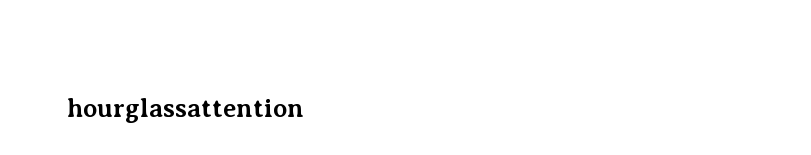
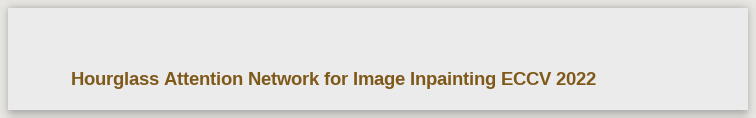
[67,98,304,123] hourglassattention -> [71,72,596,89] Hourglass Attention Network for Image Inpainting ECCV 2022

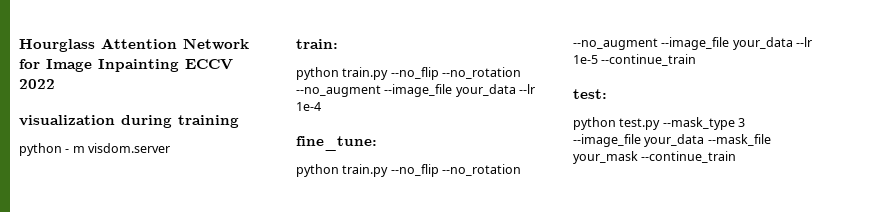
(596, 78) none -> [19,115,239,128] [19,143,171,156] [296,39,338,49] [296,67,522,80] [296,84,536,97] [296,102,321,111] [296,136,377,151] [296,164,522,177] [573,37,813,50] [573,54,697,66] [573,89,607,99] [573,117,746,130] [573,134,771,147] [573,151,737,164] // visualization during training // python - m visdom.server // train: // python train.py --no_flip --no_rotation --no_augment --image_file your_data --lr 1e-4 // fine_tune: // python train.py --no_flip --no_rotation --no_augment --image_file your_data --lr 1e-5 --continue_train // test: // python test.py --mask_type 3 --image_file your_data --mask_file your_mask --continue_train

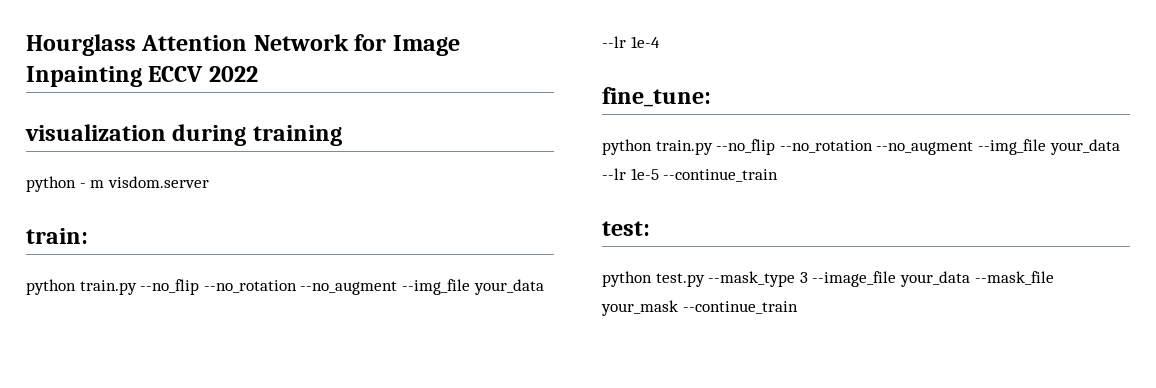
[384,84,453,97] --image_file -> [401,279,470,295] --img_file
[661,37,730,50] --image_file -> [977,139,1046,155] --img_file

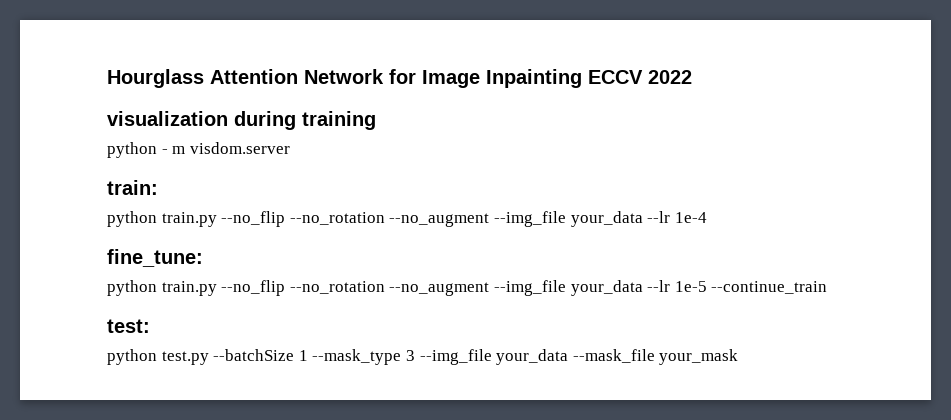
(705, 280) none -> [213,349,308,361] --batchSize 1
[812,271,897,287] --image_file -> [419,349,492,365] --img_file
[682,301,798,314] --continue_train -> (739, 357) none

